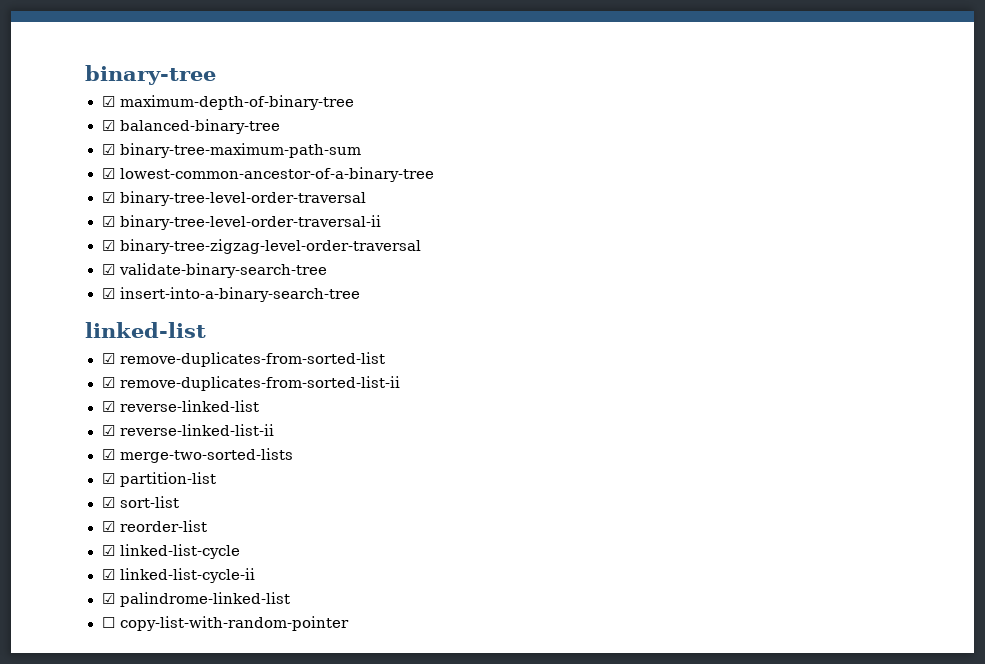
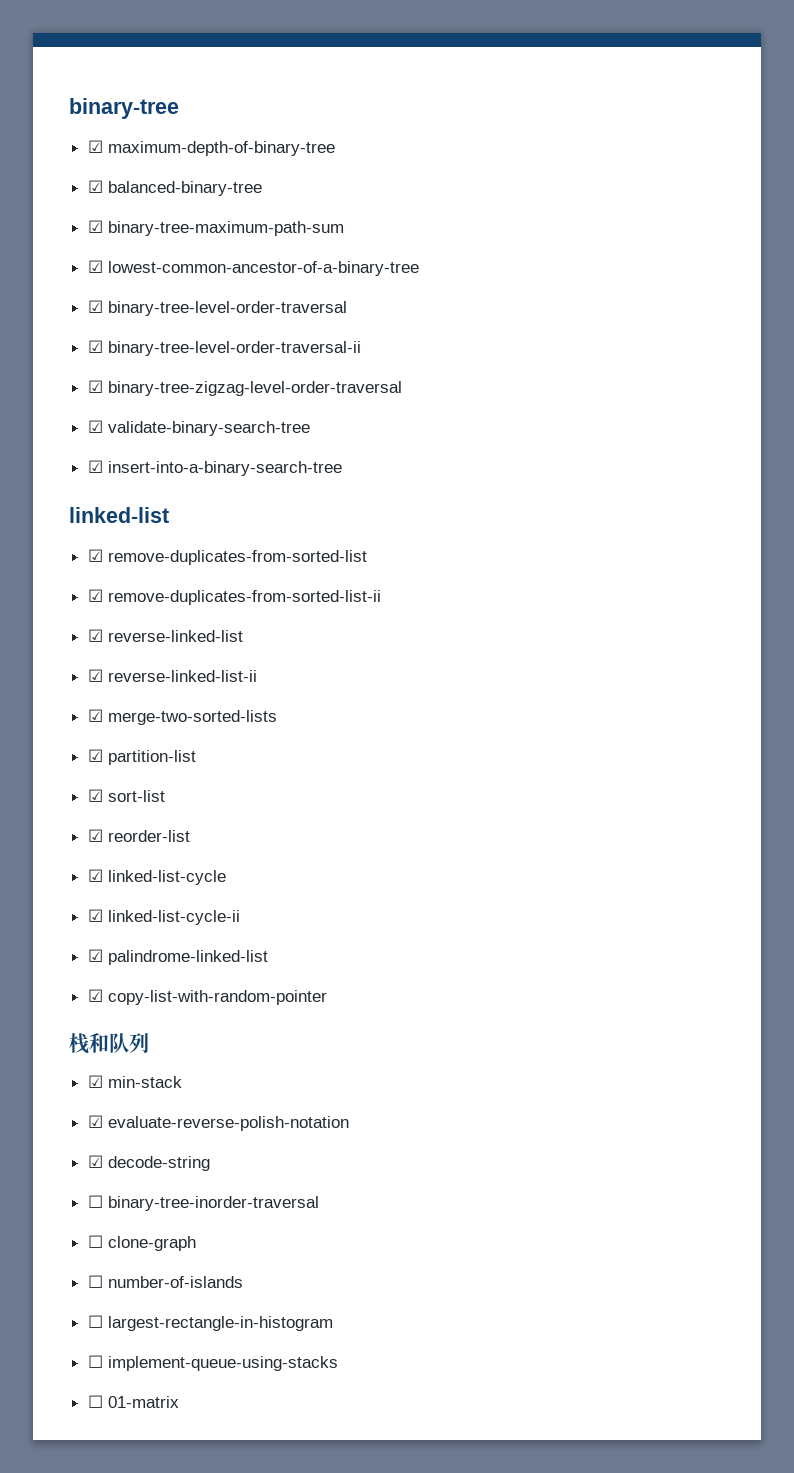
[101,616,349,631] ☐ copy-list-with-random-pointer -> [87,989,327,1005] [69,1033,149,1054] [87,1075,182,1088] [87,1115,349,1131] [87,1155,210,1171] [87,1195,319,1211] [87,1235,196,1251] [87,1275,243,1288] [87,1315,333,1331] [87,1355,338,1371] [87,1395,179,1408] ☑ copy-list-with-random-pointer // 栈和队列 // ☑ min-stack // ☑ evaluate-reverse-polish-notation // ☑ decode-string // ☐ binary-tree-inorder-traversal // ☐ clone-graph // ☐ number-of-islands // ☐ largest-rectangle-in-histogram // ☐ implement-queue-using-stacks // ☐ 01-matrix

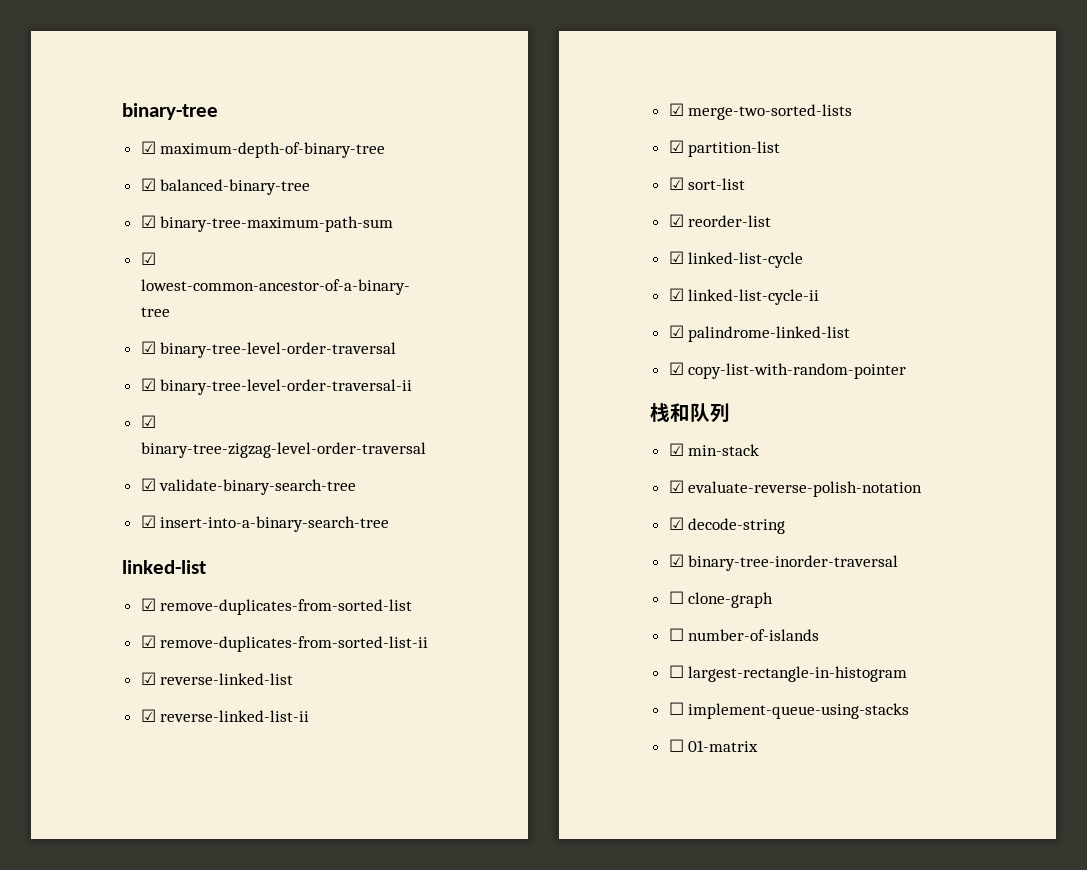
[87,1195,103,1208] ☐ -> [668,554,684,567] ☑

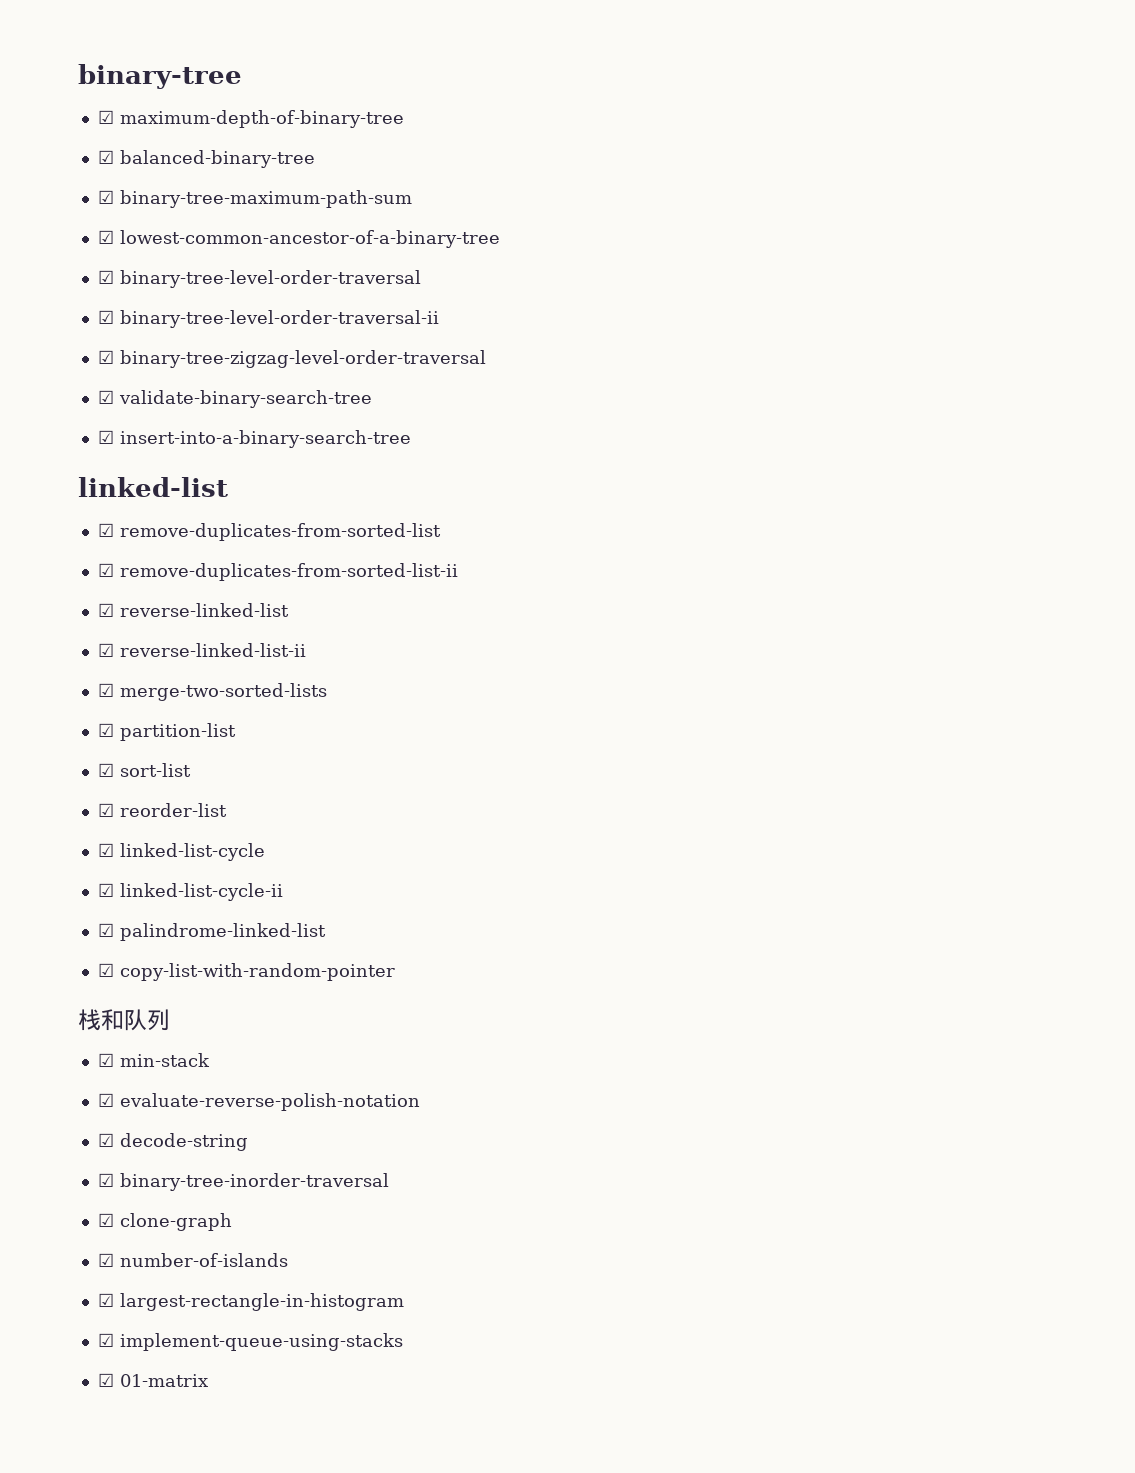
[668,591,684,604] ☐ -> [97,1213,114,1227] ☑
[668,628,684,641] ☐ -> [97,1253,114,1267] ☑
[668,665,684,678] ☐ -> [97,1293,114,1307] ☑
[668,702,684,715] ☐ -> [97,1333,114,1347] ☑
[668,739,684,752] ☐ -> [97,1373,114,1387] ☑

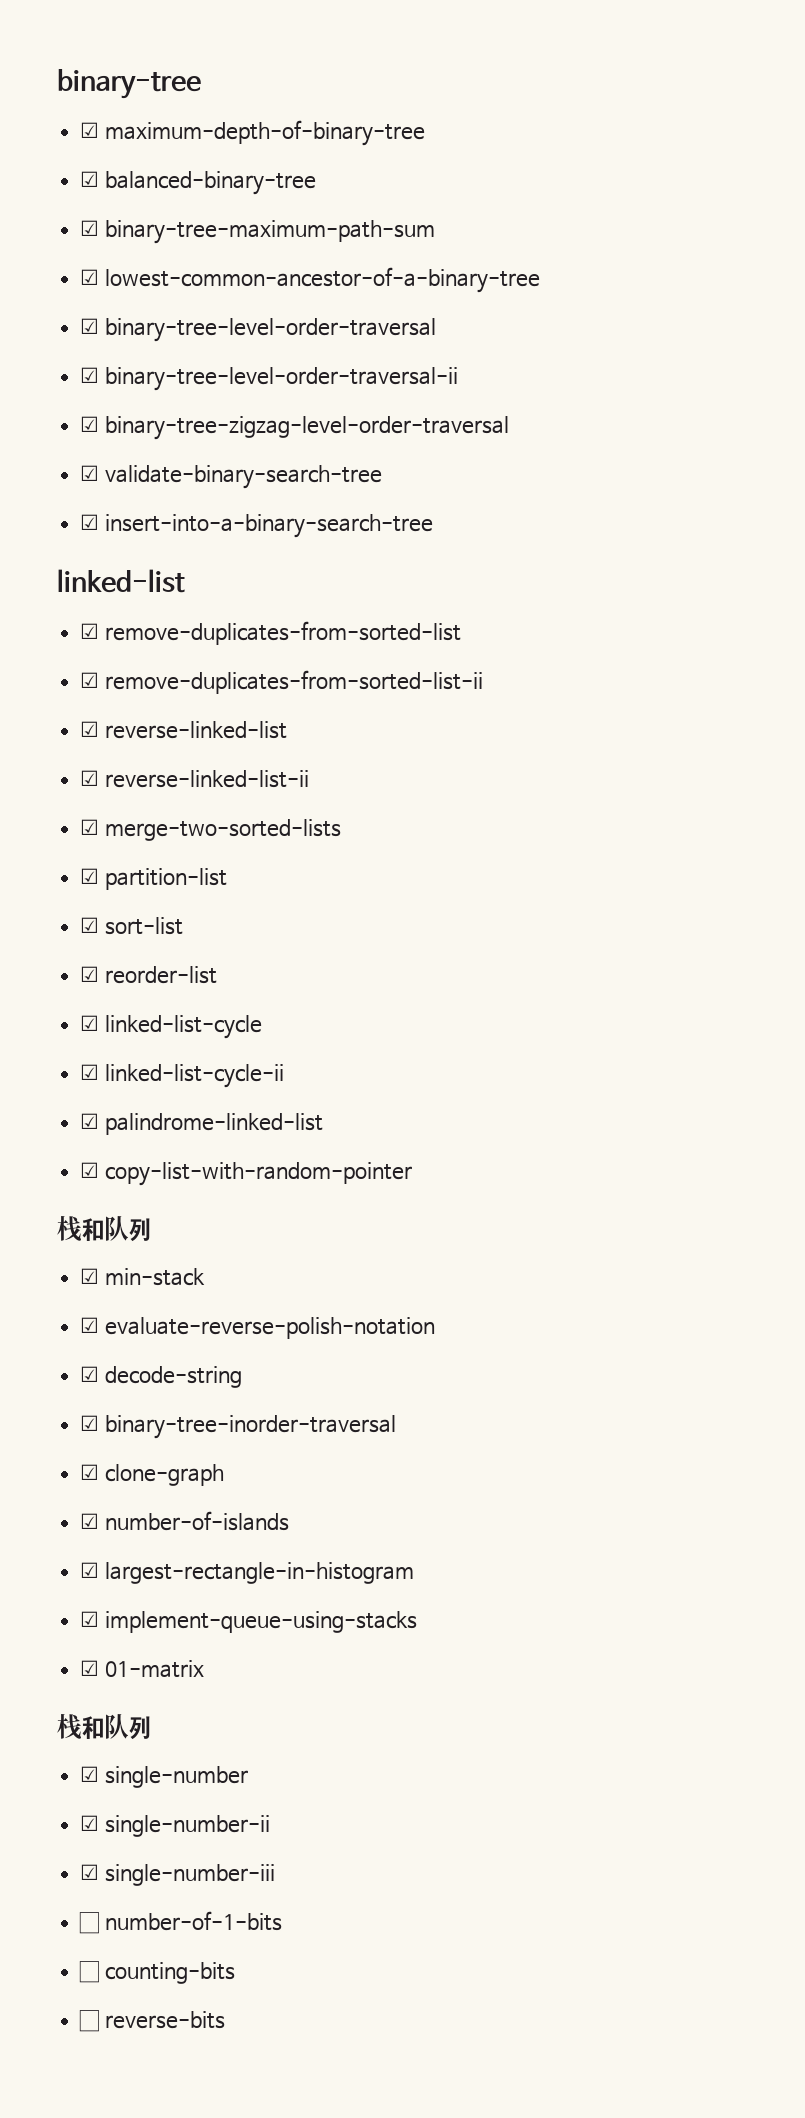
(208, 1380) none -> [57,1714,151,1740] [80,1766,248,1788] [80,1815,270,1837] [80,1864,275,1886] [79,1911,282,1934] [79,1961,235,1984] [79,2010,225,2032] // 栈和队列 // ☑ single-number // ☑ single-number-ii // ☑ single-number-iii // ☐ number-of-1-bits // ☐ counting-bits // ☐ reverse-bits

